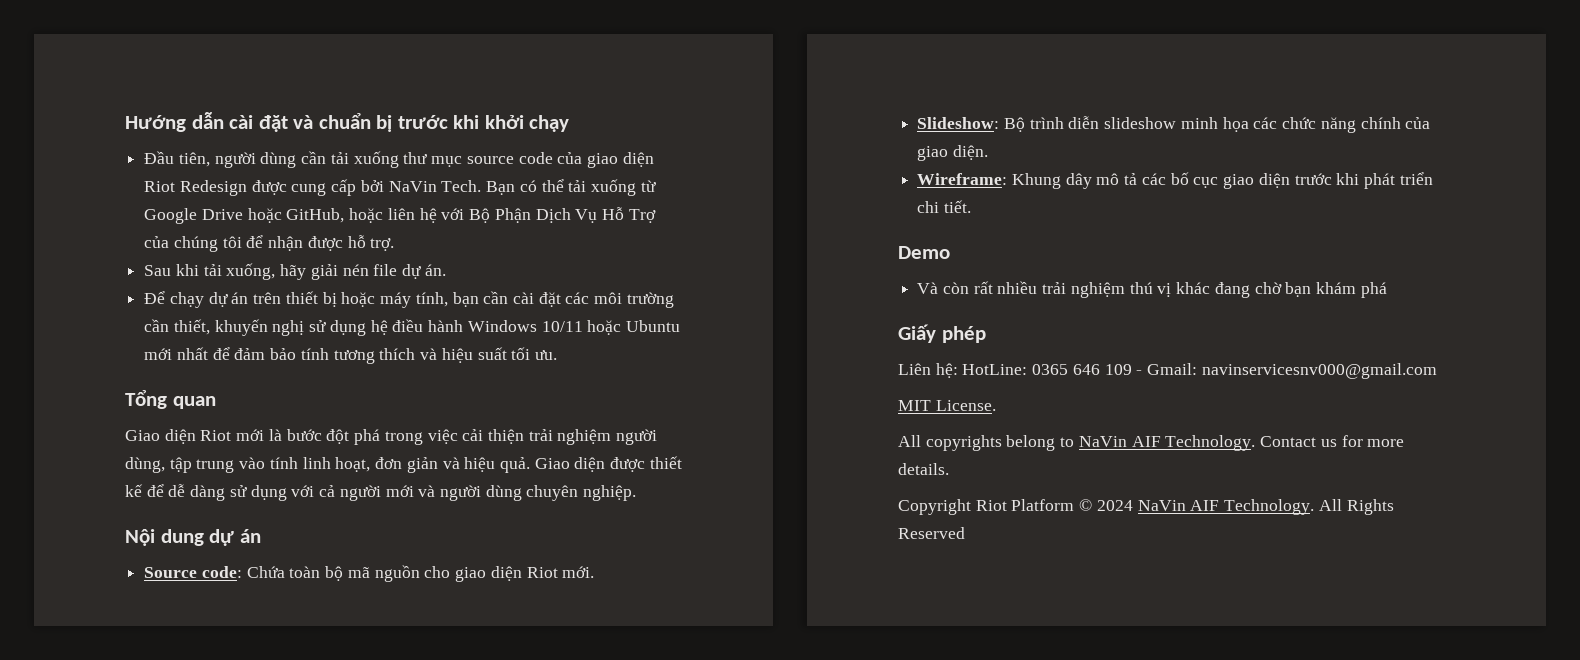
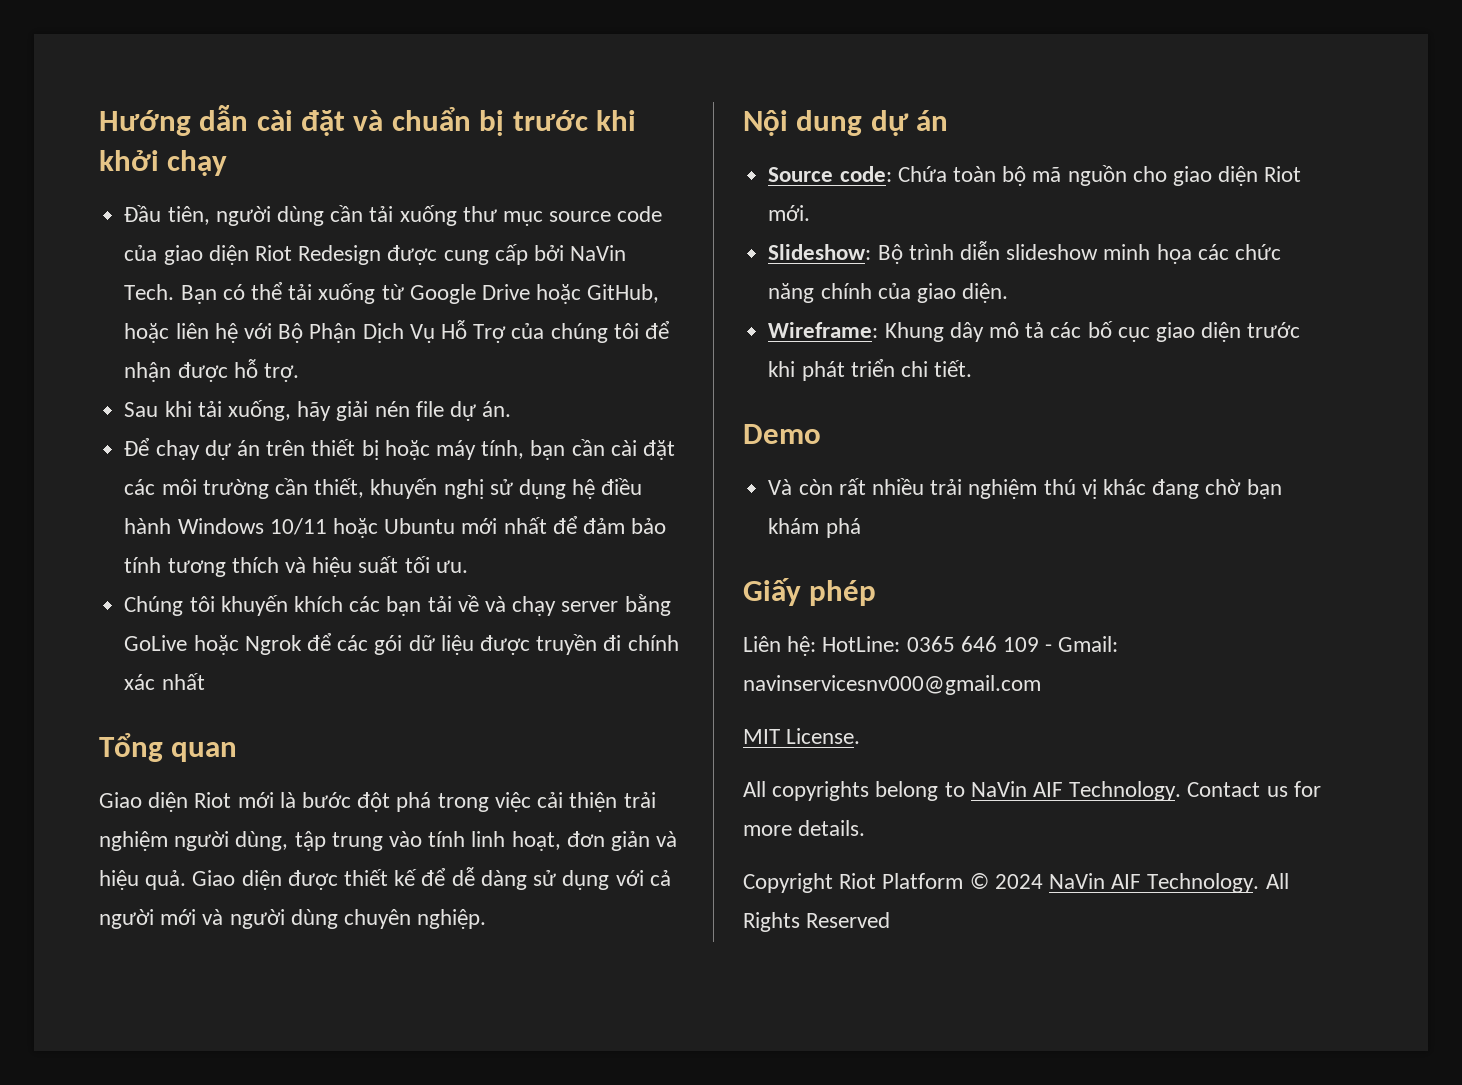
(557, 355) none -> [124,594,671,616] [124,633,679,655] [124,673,205,690] // Chúng tôi khuyến khích các bạn tải về và chạy server bằng GoLive hoặc Ngrok để các gói dữ liệu được truyền đi chính xác nhất

